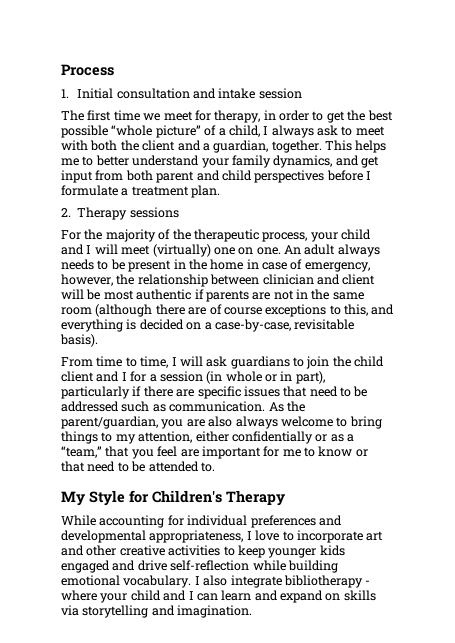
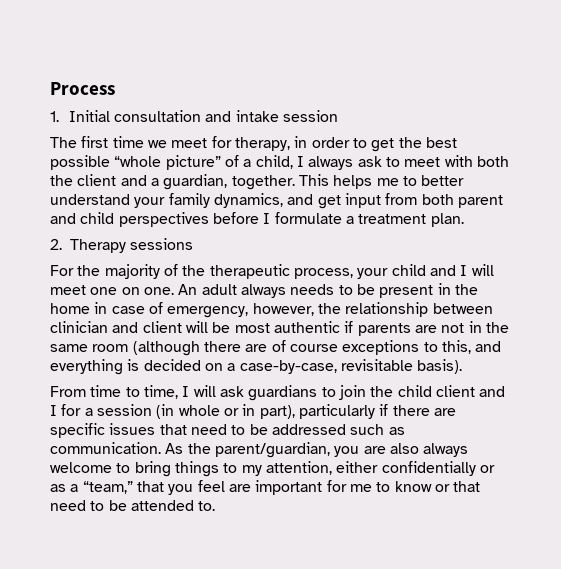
[152,244,211,257] (virtually) -> (86, 290) none
[61,490,285,506] [61,515,342,528] [61,530,384,543] [61,545,345,558] [61,560,338,573] [61,575,371,588] [61,590,376,603] [61,605,253,618] // My Style for Children's Therapy // While accounting for individual preferences and developmental appropriateness, I love to incorporate art and other creative activities to keep younger kids engaged and drive self-reflection while building emotional vocabulary. I also integrate bibliotherapy - where your child and I can learn and expand on skills via storytelling and imagination. -> (216, 506) none

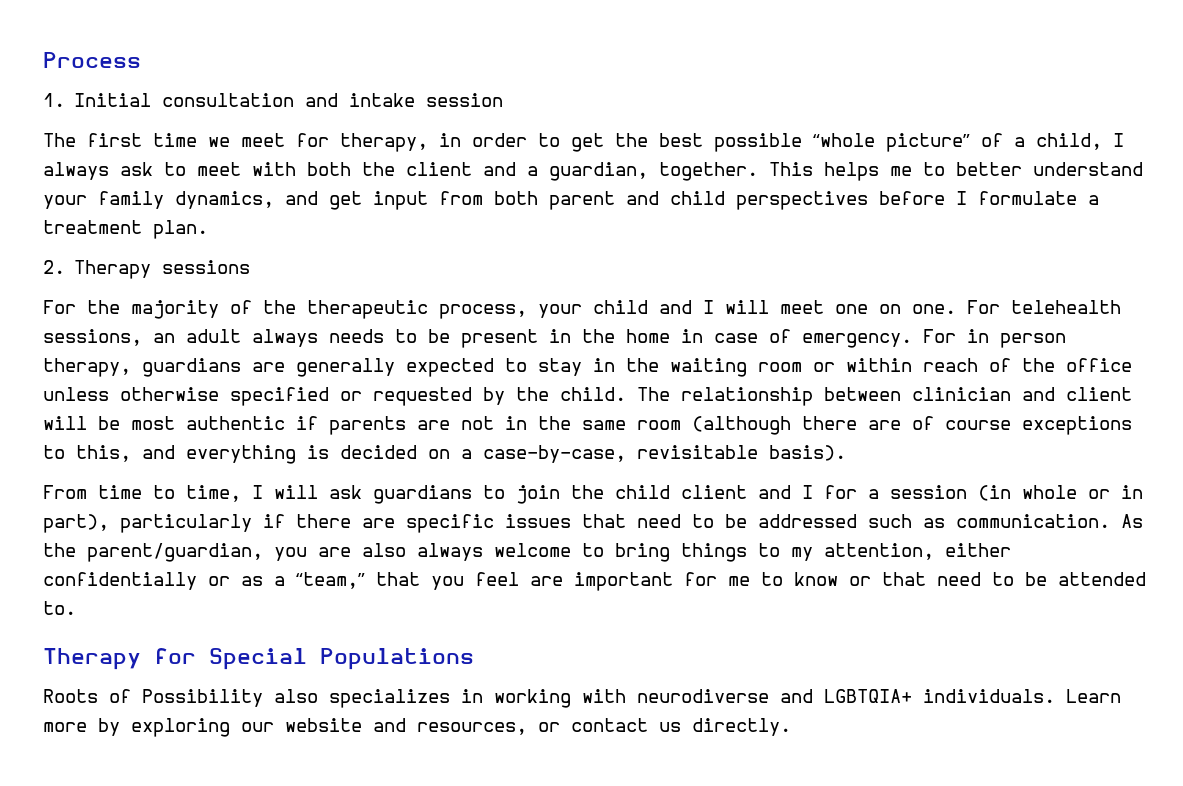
[178,284,198,295] An -> [967,300,1121,314] [43,329,175,346] For telehealth sessions, an
[167,303,341,318] emergency, however, the -> [802,329,1066,348] [43,358,1132,377] [43,387,670,406] emergency. For in person therapy, guardians are generally expected to stay in the waiting room or within reach of the office unless otherwise specified or requested by the child. The
(216, 506) none -> [43,648,474,670] [43,689,1121,708] [43,718,791,737] // Therapy for Special Populations // Roots of Possibility also specializes in working with neurodiverse and LGBTQIA+ individuals. Learn more by exploring our website and resources, or contact us directly.

